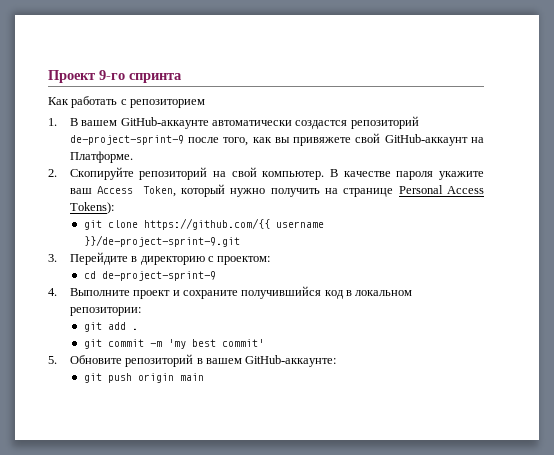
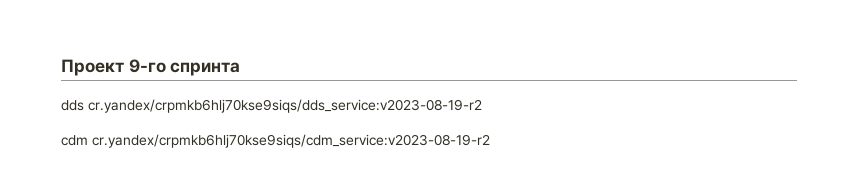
[48,96,206,108] [48,116,419,129] [69,133,485,146] [69,151,133,163] [48,167,485,180] [69,184,484,197] [69,202,114,214] [83,218,324,230] [83,235,240,247] [48,252,271,265] [83,271,216,281] [48,286,413,299] [69,307,141,316] [83,322,138,332] [83,339,264,349] [48,354,337,367] [83,373,204,383] Как работать с репозиторием // 1. В вашем GitHub-аккаунте автоматически создастся репозиторий de-project-sprint-9 после того, как вы привяжете свой GitHub-аккаунт на Платформе. // 2. Скопируйте репозиторий на свой компьютер. В качестве пароля укажите ваш Access Token, который нужно получить на странице Personal Access Tokens): // git clone https://github.com/{{ username }}/de-project-sprint-9.git // 3. Перейдите в директорию с проектом: // cd de-project-sprint-9 // 4. Выполните проект и сохраните получившийся код в локальном репозитории: // git add . // git commit -m 'my best commit' // 5. Обновите репозиторий в вашем GitHub-аккаунте: // git push origin main -> [61,99,482,113] [61,134,490,148] dds cr.yandex/crpmkb6hlj70kse9siqs/dds_service:v2023-08-19-r2 // cdm cr.yandex/crpmkb6hlj70kse9siqs/cdm_service:v2023-08-19-r2

